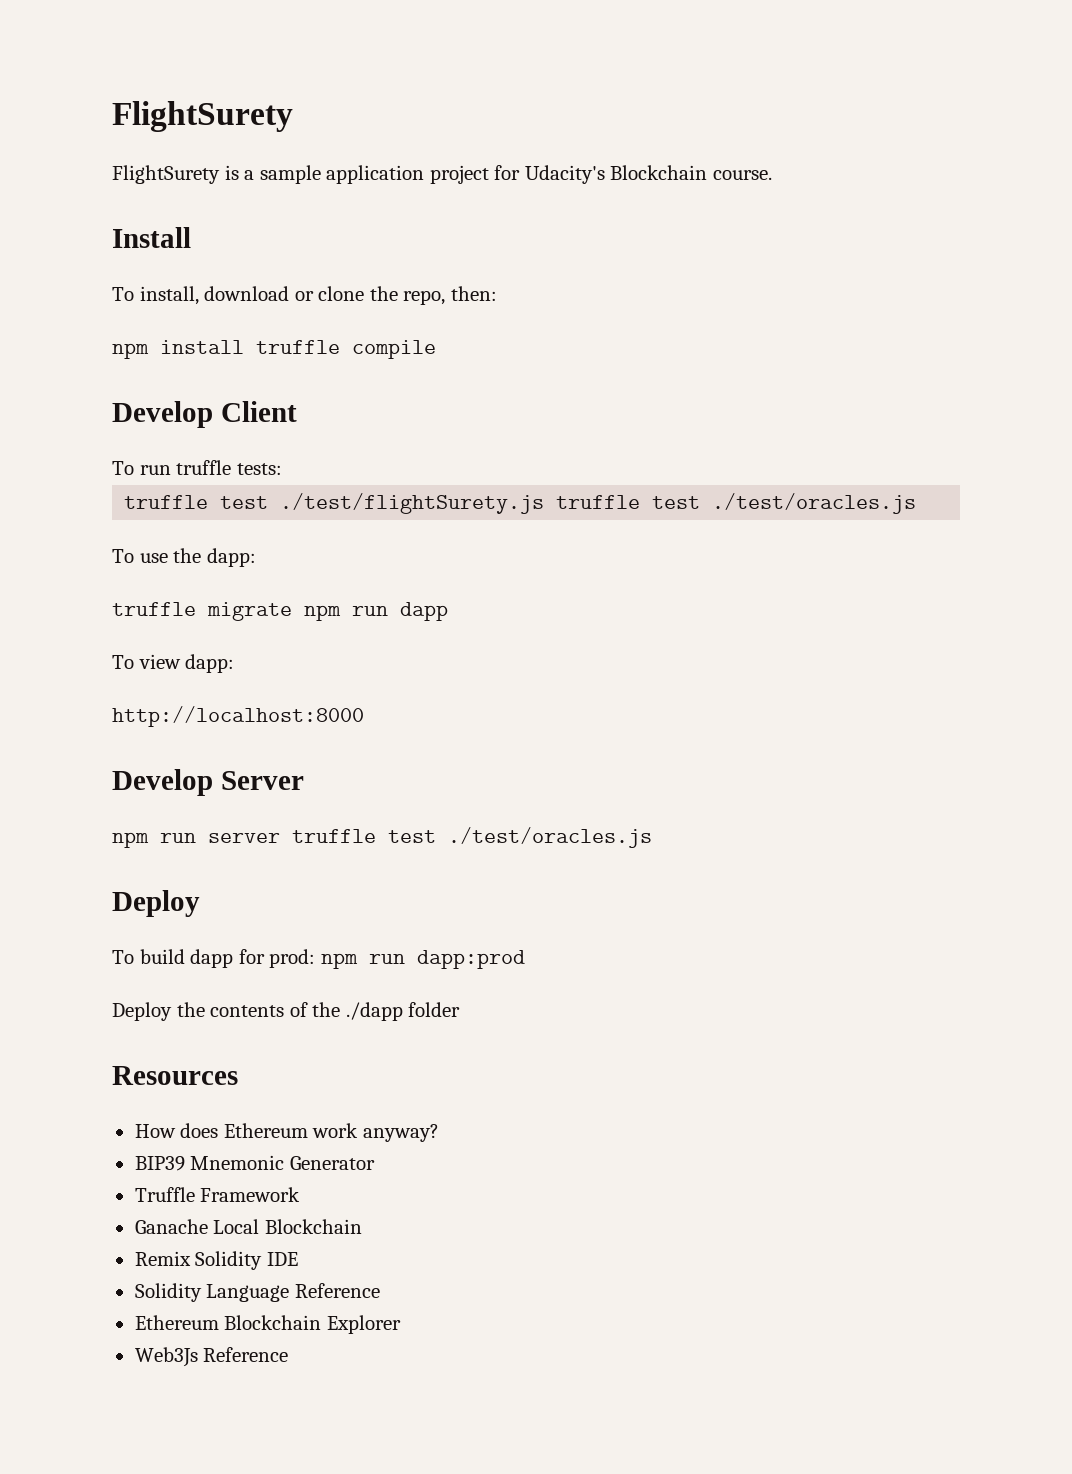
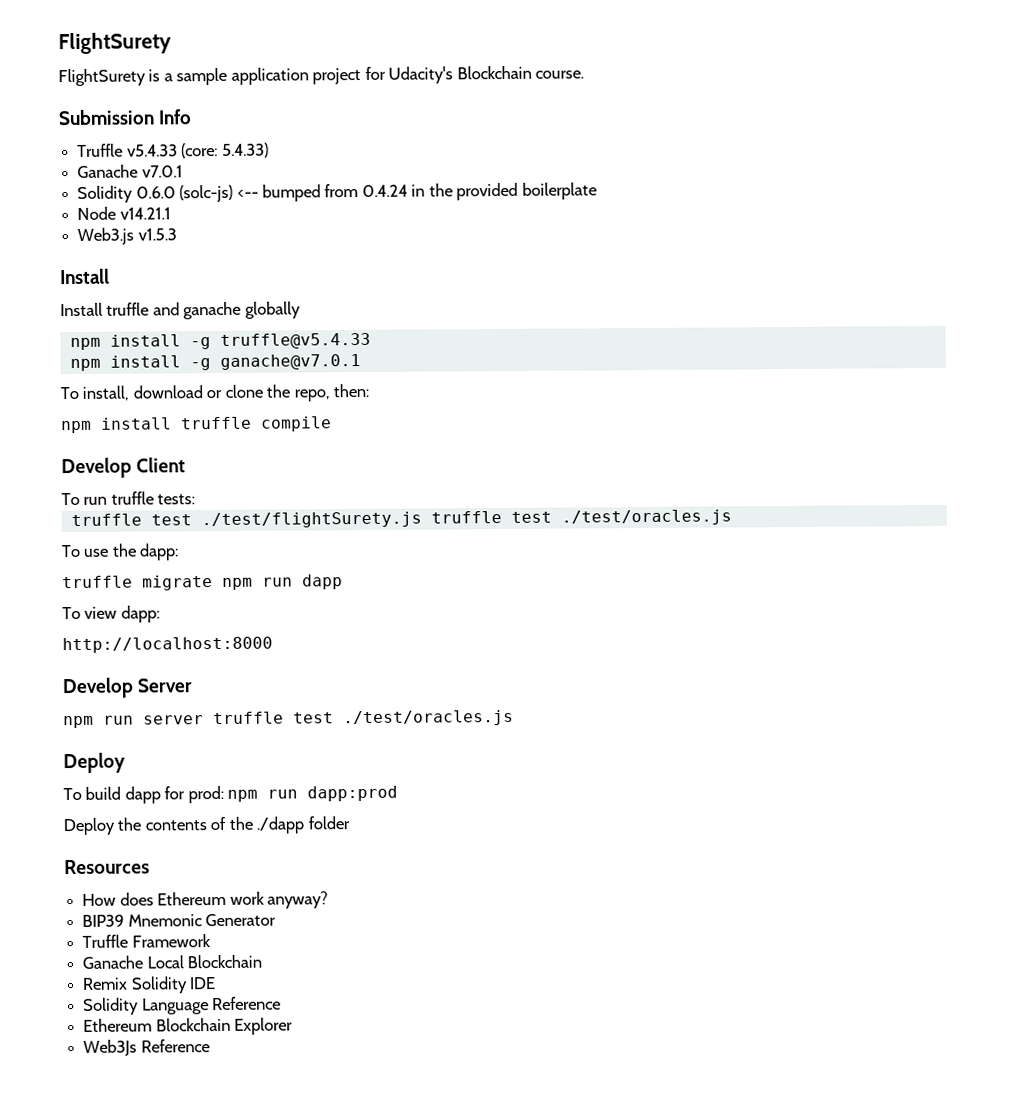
[112,227,191,248] Install -> [58,109,193,126] [77,142,269,159] [77,164,183,178] [77,182,597,203] [77,206,171,220] [77,227,177,245] [60,268,110,285] [60,301,301,320] [69,332,371,351] [69,353,361,372] Submission Info // Truffle v5.4.33 (core: 5.4.33) // Ganache v7.0.1 // Solidity 0.6.0 (solc-js) <-- bumped from 0.4.24 in the provided boilerplate // Node v14.21.1 // Web3.js v1.5.3 // Install // Install truffle and ganache globally // npm install -g truffle@v5.4.33 // npm install -g ganache@v7.0.1

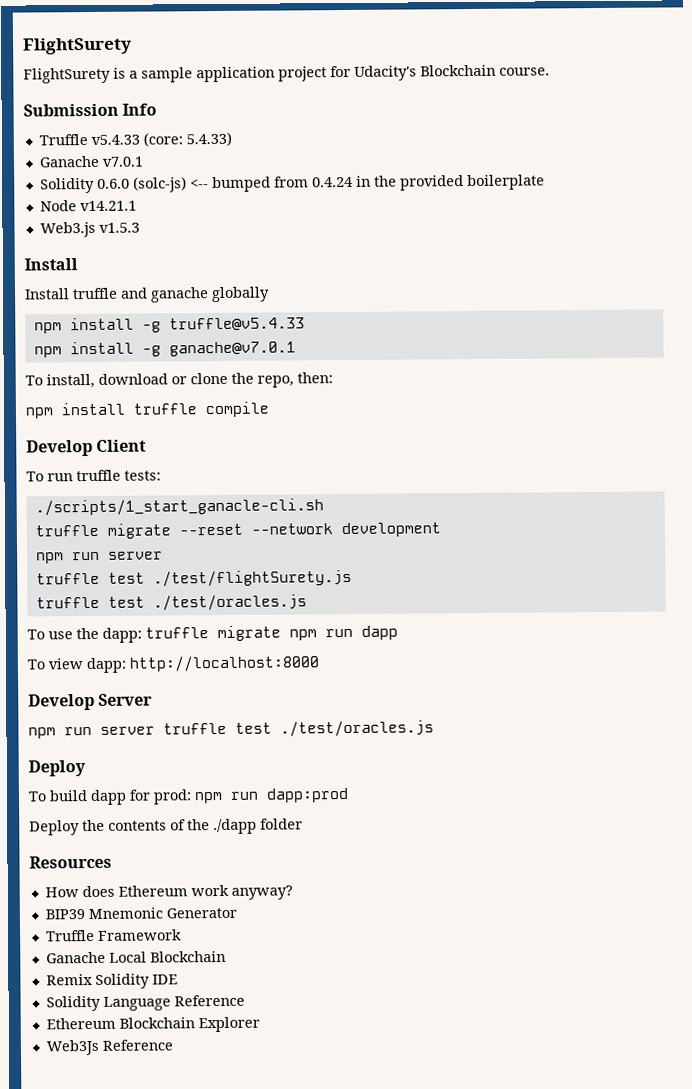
(196, 499) none -> [34,498,324,516] [34,522,441,539] [35,551,163,564] // ./scripts/1_start_ganacle-cli.sh // truffle migrate --reset --network development // npm run server
(422, 520) none -> (352, 578) //
(180, 552) // -> (142, 635) none
(160, 614) // -> (127, 665) none

